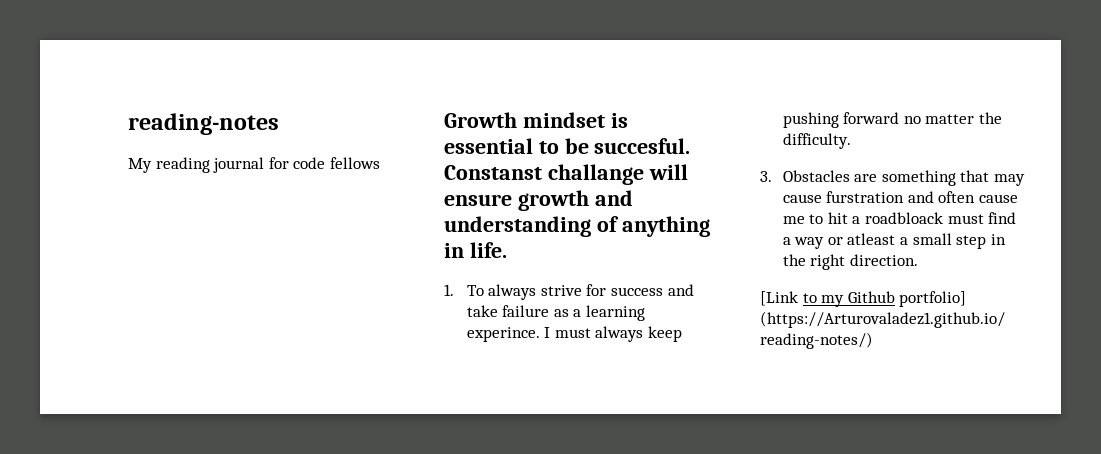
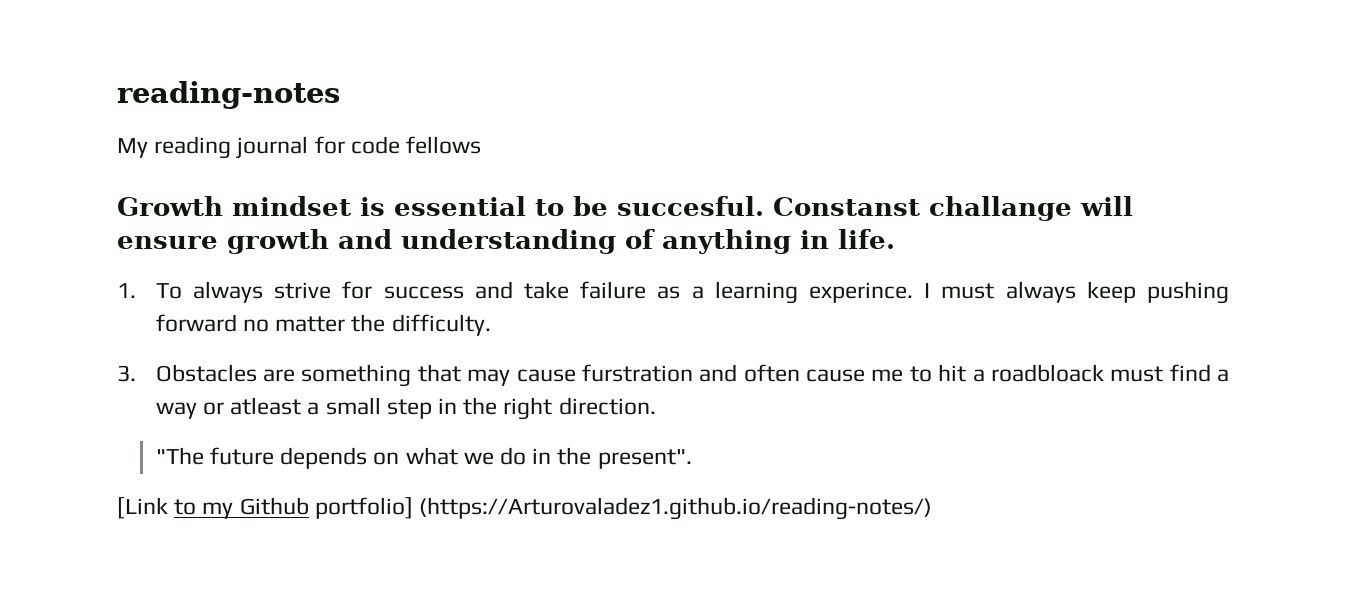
(918, 260) none -> [155,447,692,469] // "The future depends on what we do in the present".

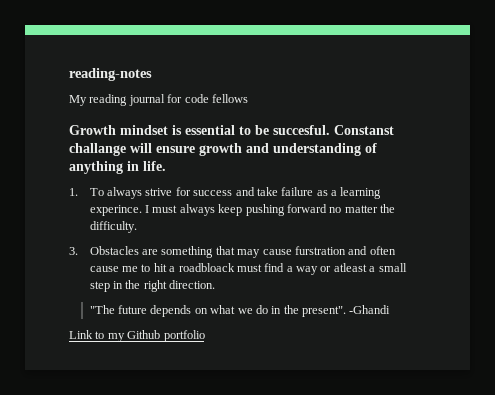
[117,497,168,519] // [Link -> [349,305,391,314] [69,330,93,339] -Ghandi // Link
[314,497,933,520] portfolio] (https://Arturovaladez1.github.io/reading-notes/) -> [163,330,205,342] portfolio

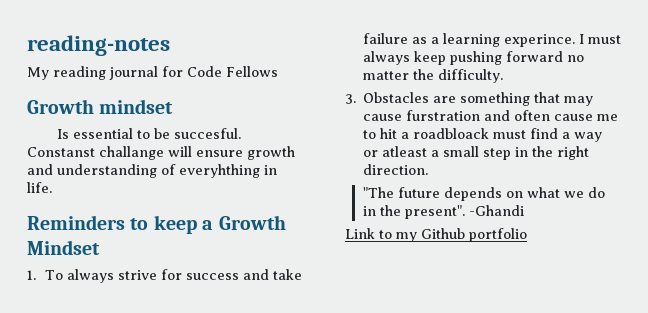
[184,94,248,103] code fellows -> [187,66,278,77] Code Fellows
[172,125,182,135] is -> [57,129,70,139] // Is
[69,161,123,174] anything -> [179,164,260,178] everyhthing
(166, 166) none -> [27,215,286,234] [27,240,100,255] // Reminders to keep a Growth Mindset

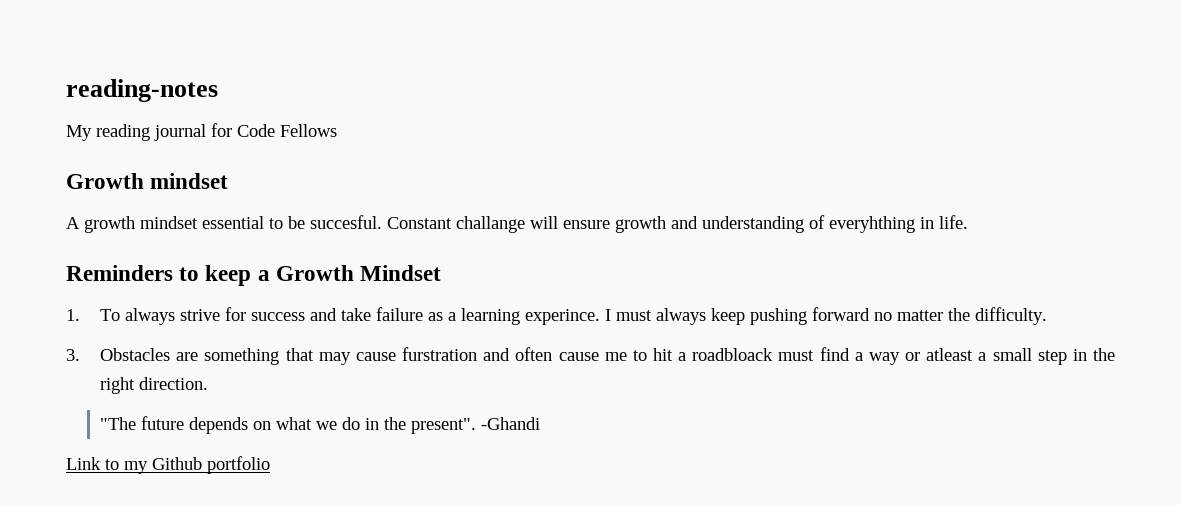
[57,129,70,139] Is -> [66,216,198,233] A growth mindset
[27,147,95,157] Constanst -> [387,217,452,229] Constant

